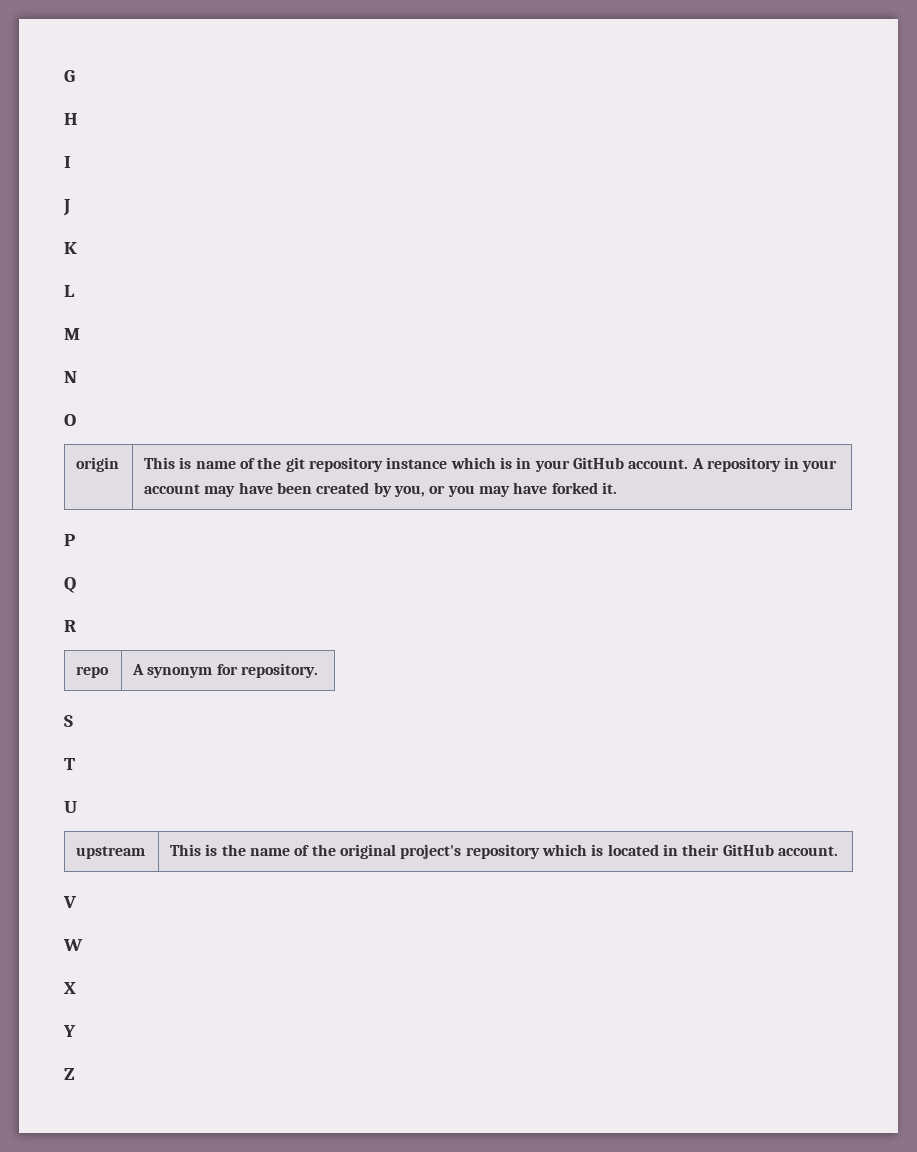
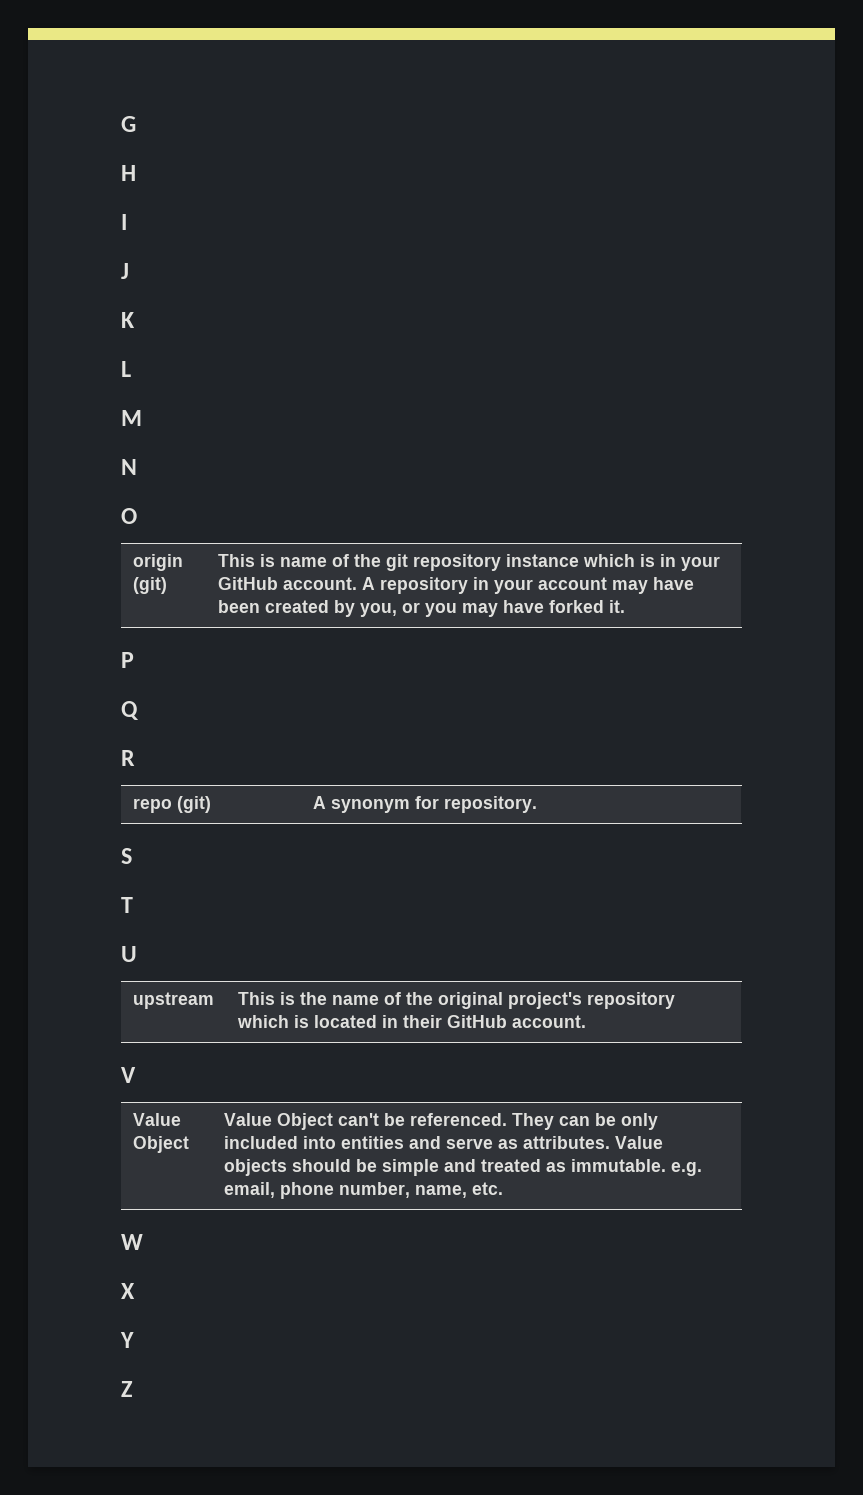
(120, 464) none -> [132,577,167,594] (git)
(110, 672) none -> [176,796,211,813] (git)
(77, 902) none -> [132,1113,181,1126] [132,1136,189,1153] [223,1113,658,1130] [223,1136,663,1149] [223,1159,702,1176] [223,1182,503,1199] // Value Object | Value Object can't be referenced. They can be only included into entities and serve as attributes. Value objects should be simple and treated as immutable. e.g. email, phone number, name, etc.

